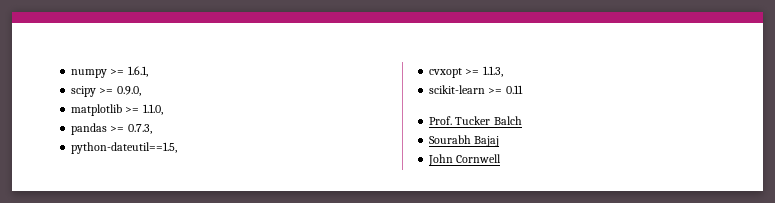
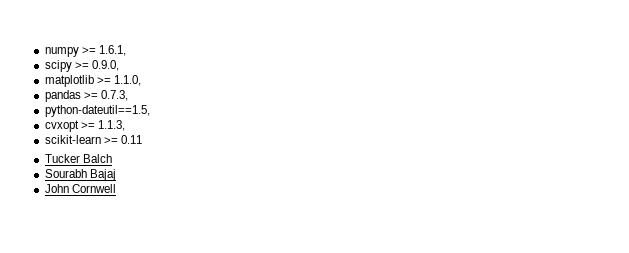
[429,116,453,125] Prof. -> (142, 139) none

